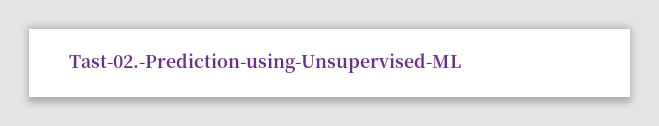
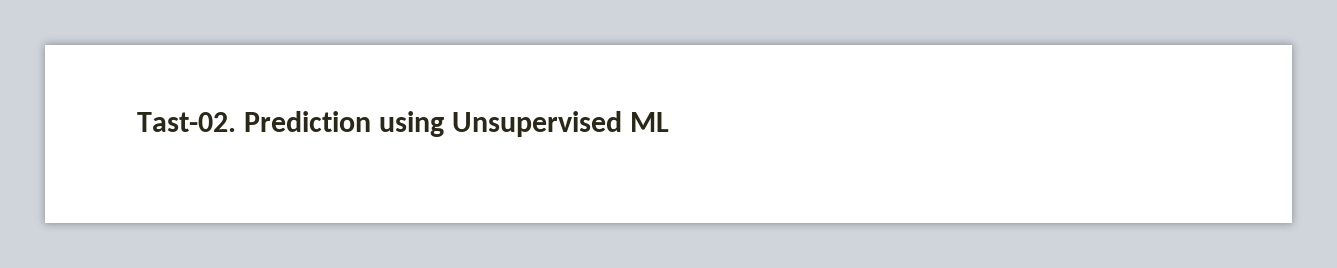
[69,53,461,73] Tast-02.-Prediction-using-Unsupervised-ML -> [137,111,670,137] Tast-02. Prediction using Unsupervised ML

